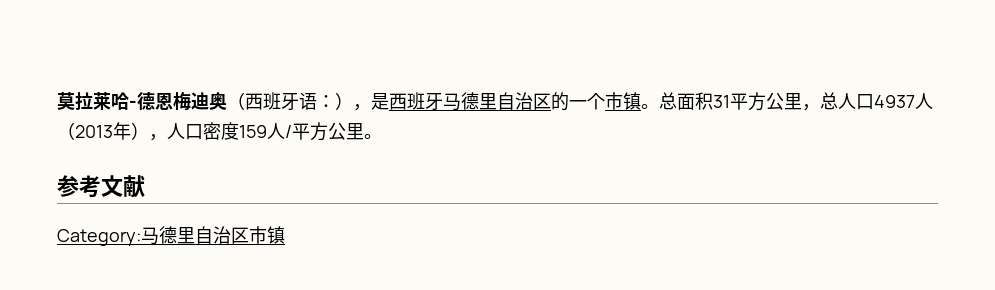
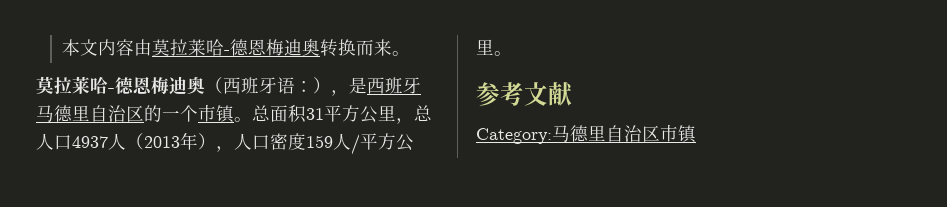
(57, 101) none -> [62,39,411,57] 本文内容由莫拉莱哈-德恩梅迪奥转换而来。 //

